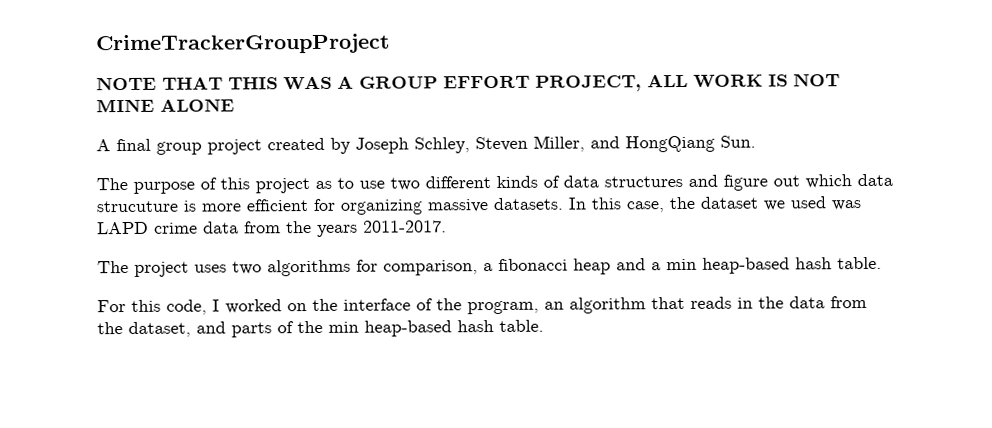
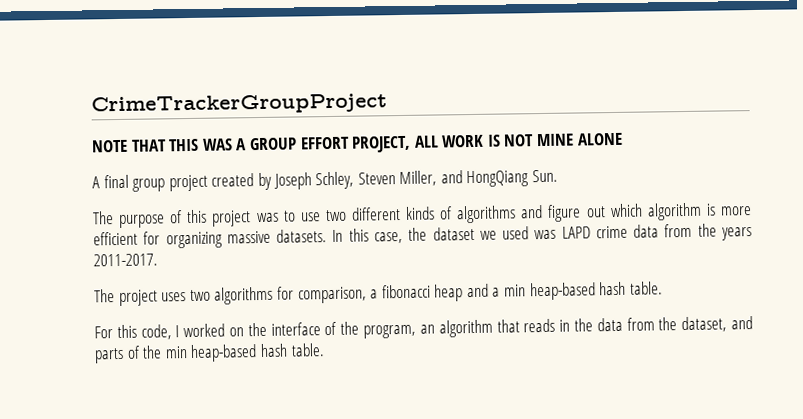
[315,180,332,189] as -> [256,212,279,223] was
[563,175,683,188] data structures -> [456,205,517,224] algorithms
[857,173,893,187] [96,200,178,213] data strucuture -> [646,202,702,221] algorithm

